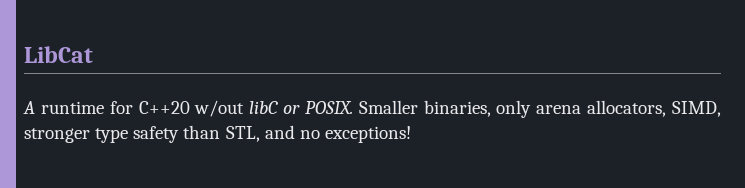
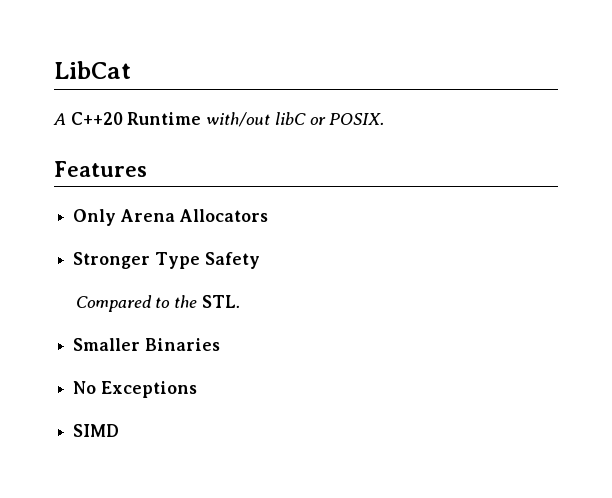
[40,100,245,117] runtime for C++20 w/out -> [70,112,271,127] C++20 Runtime with/out
[358,100,721,118] [24,125,411,143] Smaller binaries, only arena allocators, SIMD, stronger type safety than STL, and no exceptions! -> [54,161,147,177] [73,209,268,226] [73,252,260,269] [75,295,240,312] [73,338,220,351] [73,381,197,398] [73,424,120,437] // Features // Only Arena Allocators // Stronger Type Safety // Compared to the STL. // Smaller Binaries // No Exceptions // SIMD

